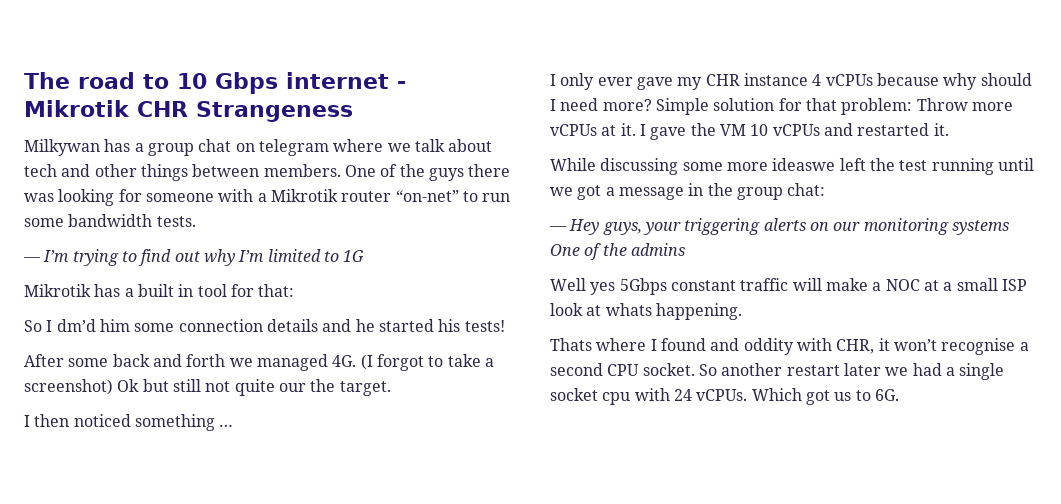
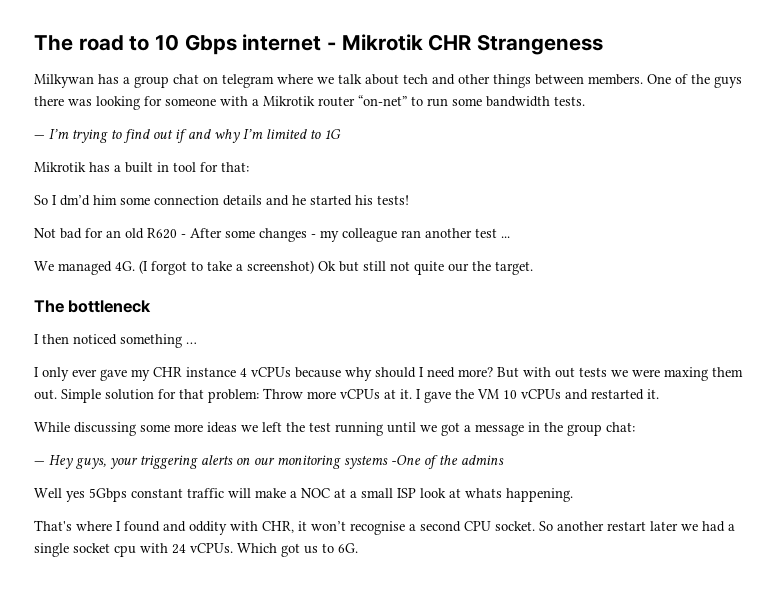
(200, 256) none -> [175,129,211,143] if and
[24,354,253,367] After some back and forth we -> [34,228,510,242] [34,261,54,271] Not bad for an old R620 - After some changes - my colleague ran another test ... // We
(391, 388) none -> [34,300,152,313] // The bottleneck
(652, 105) none -> [497,367,743,381] [34,389,57,400] But with out tests we were maxing them out.
[772,158,836,171] ideaswe -> [207,422,258,433] ideas we
[550,244,580,256] One -> [391,455,421,465] -One
[550,338,592,351] Thats -> [34,520,72,531] That's

